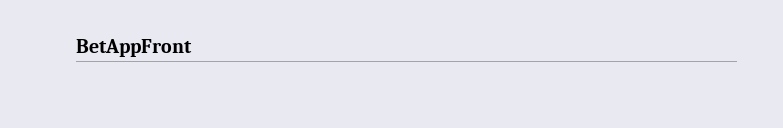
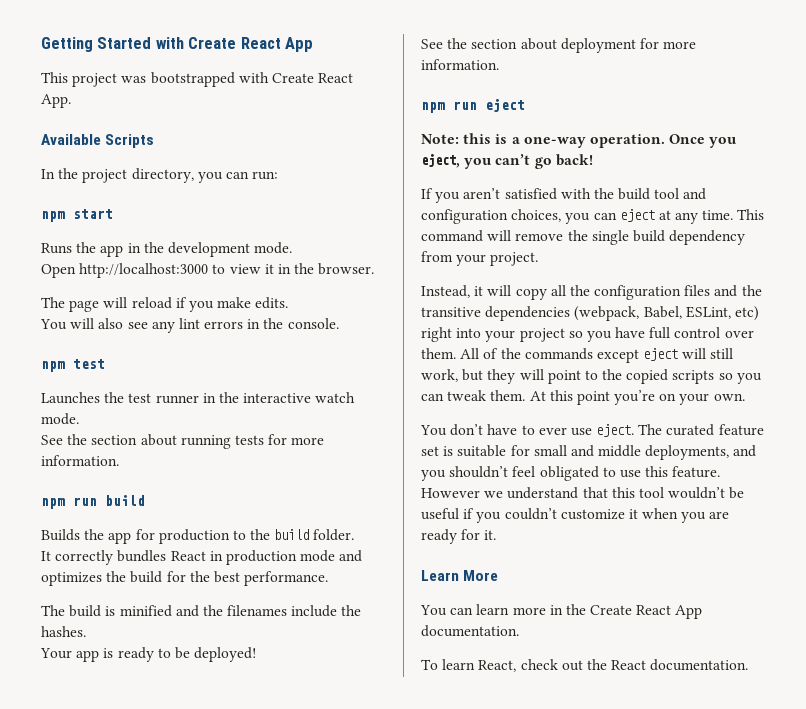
[76,39,192,57] BetAppFront -> [41,37,314,52] [41,72,354,87] [41,94,71,108] [41,134,155,148] [41,168,279,183] [41,209,113,222] [41,242,293,257] [41,263,375,278] [41,297,289,312] [40,318,339,333] [41,359,105,372] [41,392,356,404] [41,413,79,425] [41,434,325,449] [41,455,119,466] [41,495,145,509] [41,529,355,544] [41,550,363,565] [41,571,329,586] [41,605,362,617] [41,626,86,637] [40,647,257,662] [421,38,697,53] [421,59,499,70] [421,99,525,113] [421,133,737,148] [421,154,593,169] [421,188,707,203] [421,209,765,224] [421,230,746,245] [421,251,539,266] [421,285,762,300] [421,306,759,321] [421,327,754,342] [421,348,734,363] [421,369,762,384] [421,390,745,405] [420,424,764,437] [421,445,757,460] [421,466,721,481] [421,487,745,499] [421,508,730,523] [421,529,497,544] [421,570,499,581] [420,604,703,619] [421,625,519,637] [421,659,749,672] Getting Started with Create React App // This project was bootstrapped with Create React App. // Available Scripts // In the project directory, you can run: // npm start // Runs the app in the development mode. // Open http://localhost:3000 to view it in the browser. // The page will reload if you make edits. // You will also see any lint errors in the console. // npm test // Launches the test runner in the interactive watch mode. // See the section about running tests for more information. // npm run build // Builds the app for production to the build folder. // It correctly bundles React in production mode and optimizes the build for the best performance. // The build is minified and the filenames include the hashes. // Your app is ready to be deployed! // See the section about deployment for more information. // npm run eject // Note: this is a one-way operation. Once you eject, you can’t go back! // If you aren’t satisfied with the build tool and configuration choices, you can eject at any time. This command will remove the single build dependency from your project. // Instead, it will copy all the configuration files and the transitive dependencies (webpack, Babel, ESLint, etc) right into your project so you have full control over them. All of the commands except eject will still work, but they will point to the copied scripts so you can tweak them. At this point you’re on your own. // You don’t have to ever use eject. The curated feature set is suitable for small and middle deployments, and you shouldn’t feel obligated to use this feature. However we understand that this tool wouldn’t be useful if you couldn’t customize it when you are ready for it. // Learn More // You can learn more in the Create React App documentation. // To learn React, check out the React documentation.

